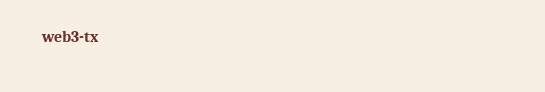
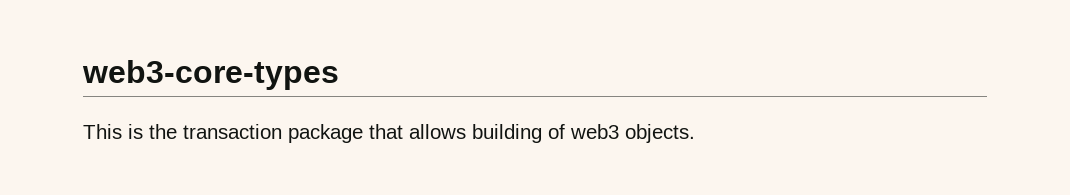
[41,30,99,42] web3-tx -> [82,60,339,90] [83,124,695,143] web3-core-types // This is the transaction package that allows building of web3 objects.

